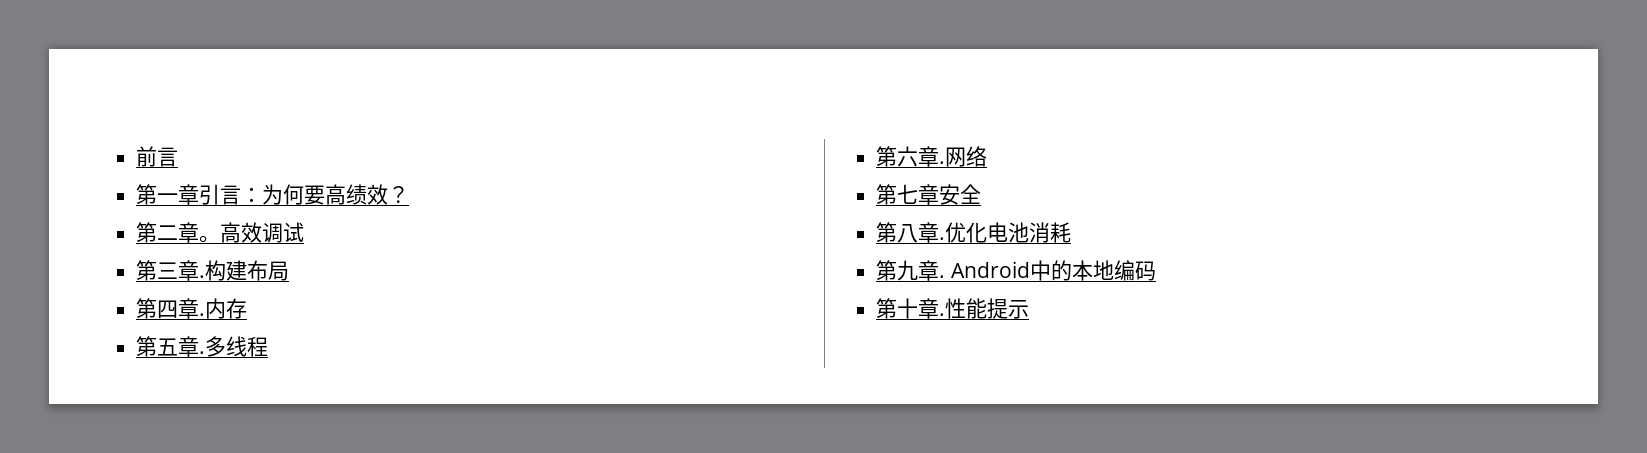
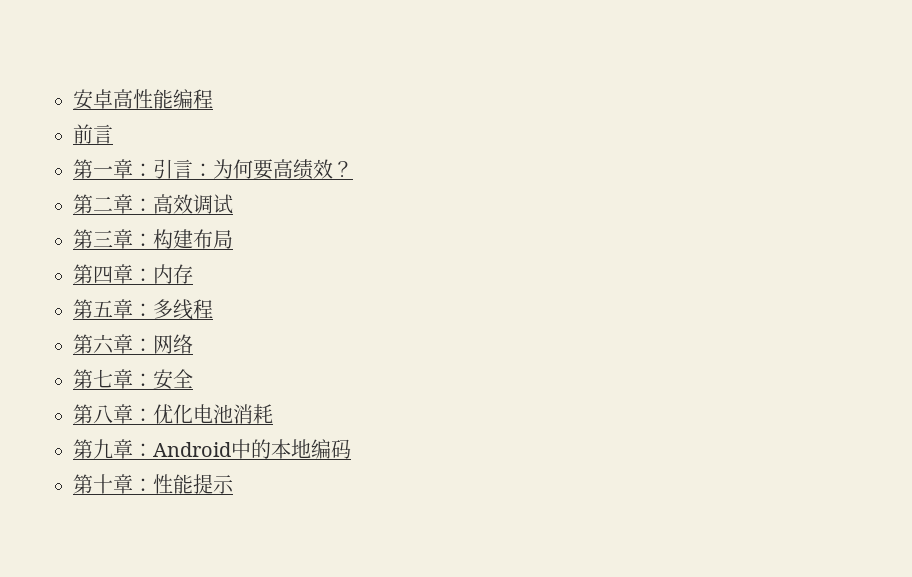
(136, 156) none -> [73,89,213,110] 安卓高性能编程 //
(200, 194) none -> [133,163,153,177] ：
[199,235,221,243] 。 -> [133,198,153,212] ：
[199,275,206,278] . -> [133,233,153,247] ：
[199,313,206,316] . -> [133,268,153,282] ：
[199,351,206,354] . -> [133,303,153,317] ：
[939,161,946,164] . -> [133,338,153,352] ：
(940, 194) none -> [133,373,153,387] ：
[939,237,946,240] . -> [133,408,153,422] ：
[939,275,946,278] . -> [133,443,153,457] ：
[939,313,946,316] . -> [133,478,153,492] ：

